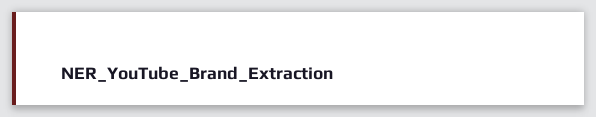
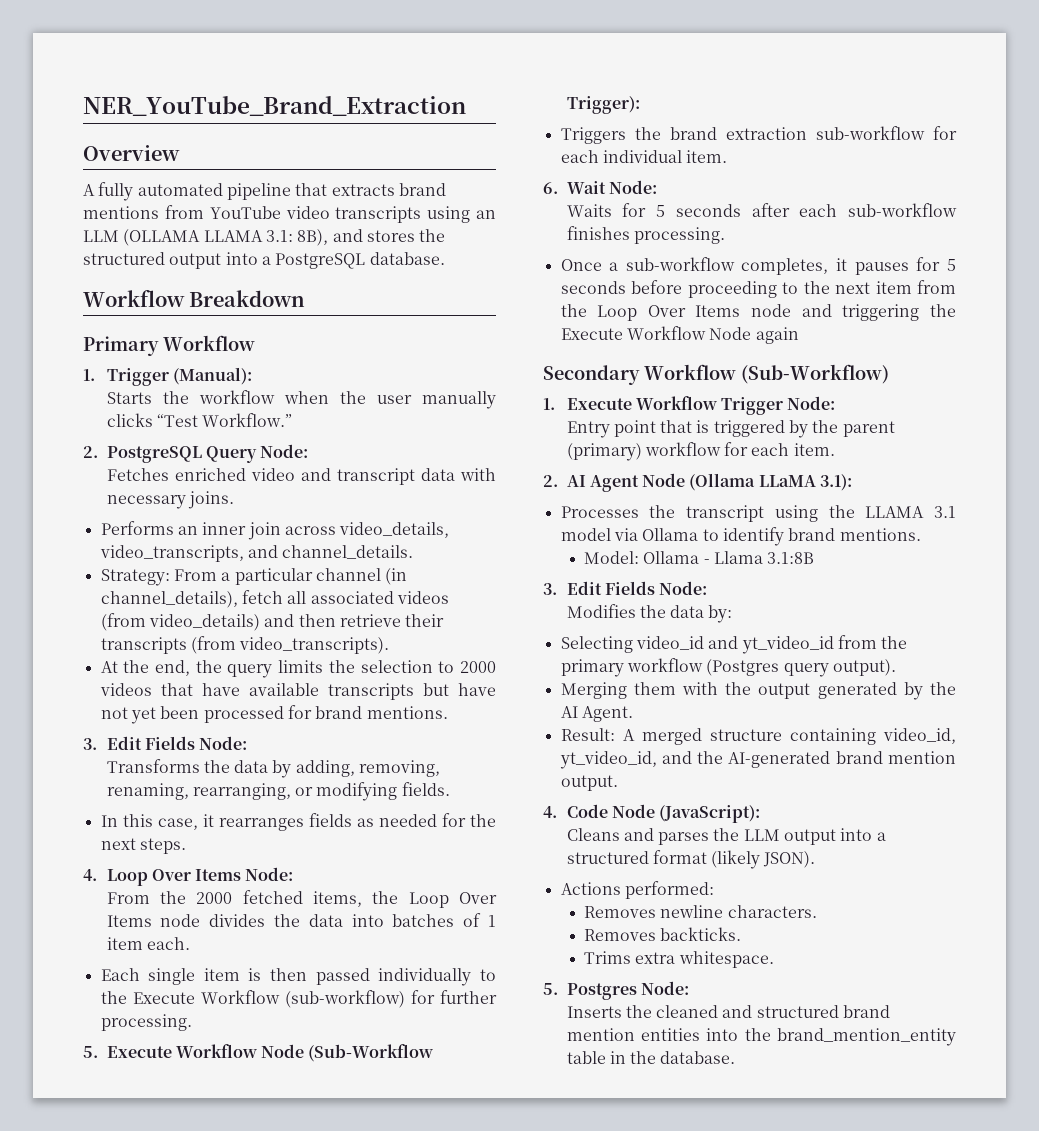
(333, 74) none -> [83,145,180,161] [83,182,446,201] [83,205,496,223] [83,229,446,246] [83,252,445,269] [83,290,306,307] [83,335,255,356] [83,367,252,386] [106,390,497,409] [106,413,293,427] [83,444,309,463] [106,468,497,485] [106,491,234,509] [100,521,450,540] [99,545,414,562] [100,568,408,586] [100,590,449,608] [100,613,445,631] [100,636,390,654] [100,660,496,678] [99,683,496,700] [100,705,448,724] [83,736,248,750] [106,759,441,778] [106,782,450,801] [100,813,496,831] [100,838,186,854] [83,867,294,886] [106,890,497,908] [106,913,496,927] [106,937,190,950] [100,968,496,986] [100,990,497,1008] [100,1014,192,1031] [83,1044,434,1062] [566,96,640,114] [560,126,957,144] [560,150,728,163] [543,180,657,194] [566,203,957,217] [566,226,725,244] [560,257,956,275] [560,280,956,298] [560,304,956,321] [560,326,799,344] [543,364,889,385] [543,396,836,415] [566,420,895,438] [566,442,835,461] [543,473,853,492] [560,505,956,522] [560,527,921,546] [584,551,815,564] [543,581,708,595] [566,604,733,623] [560,635,908,654] [560,658,896,677] [560,682,956,700] [560,706,633,722] [560,728,956,745] [559,751,956,769] [560,775,618,791] [543,804,761,823] [566,828,886,845] [566,850,816,869] [560,881,714,899] [584,905,817,918] [584,927,742,941] [584,951,774,968] [543,981,689,1000] [566,1005,891,1018] [566,1028,956,1046] [566,1051,736,1064] // Overview // A fully automated pipeline that extracts brand mentions from YouTube video transcripts using an LLM (OLLAMA LLAMA 3.1: 8B), and stores the structured output into a PostgreSQL database. // Workflow Breakdown // Primary Workflow // 1. Trigger (Manual): // Starts the workflow when the user manually clicks “Test Workflow.” // 2. PostgreSQL Query Node: // Fetches enriched video and transcript data with necessary joins. // Performs an inner join across video_details, video_transcripts, and channel_details. // Strategy: From a particular channel (in channel_details), fetch all associated videos (from video_details) and then retrieve their transcripts (from video_transcripts). // At the end, the query limits the selection to 2000 videos that have available transcripts but have not yet been processed for brand mentions. // 3. Edit Fields Node: // Transforms the data by adding, removing, renaming, rearranging, or modifying fields. // In this case, it rearranges fields as needed for the next steps. // 4. Loop Over Items Node: // From the 2000 fetched items, the Loop Over Items node divides the data into batches of 1 item each. // Each single item is then passed individually to the Execute Workflow (sub-workflow) for further processing. // 5. Execute Workflow Node (Sub-Workflow Trigger): // Triggers the brand extraction sub-workflow for each individual item. // 6. Wait Node: // Waits for 5 seconds after each sub-workflow finishes processing. // Once a sub-workflow completes, it pauses for 5 seconds before proceeding to the next item from the Loop Over Items node and triggering the Execute Workflow Node again // Secondary Workflow (Sub-Workflow) // 1. Execute Workflow Trigger Node: // Entry point that is triggered by the parent (primary) workflow for each item. // 2. AI Agent Node (Ollama LLaMA 3.1): // Processes the transcript using the LLAMA 3.1 model via Ollama to identify brand mentions. // Model: Ollama - Llama 3.1:8B // 3. Edit Fields Node: // Modifies the data by: // Selecting video_id and yt_video_id from the primary workflow (Postgres query output). // Merging them with the output generated by the AI Agent. // Result: A merged structure containing video_id, yt_video_id, and the AI-generated brand mention output. // 4. Code Node (JavaScript): // Cleans and parses the LLM output into a structured format (likely JSON). // Actions performed: // Removes newline characters. // Removes backticks. // Trims extra whitespace. // 5. Postgres Node: // Inserts the cleaned and structured brand mention entities into the brand_mention_entity table in the database.

